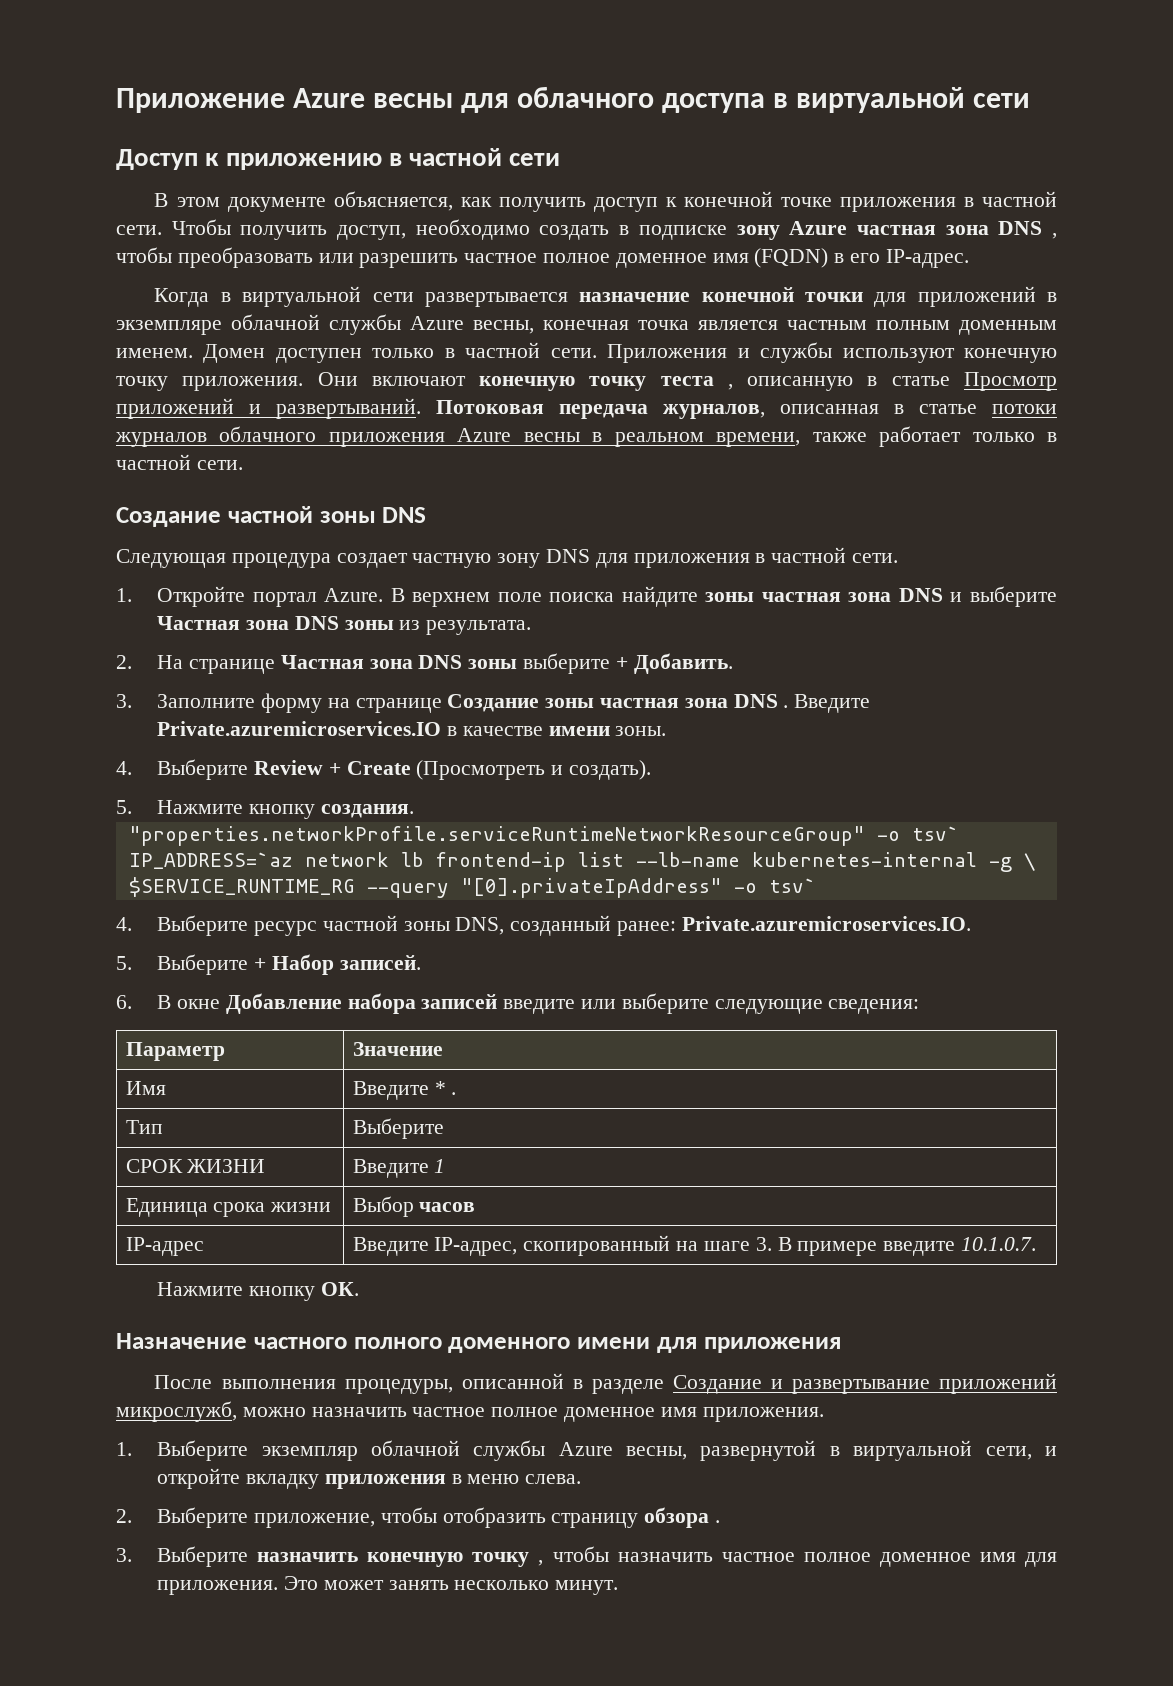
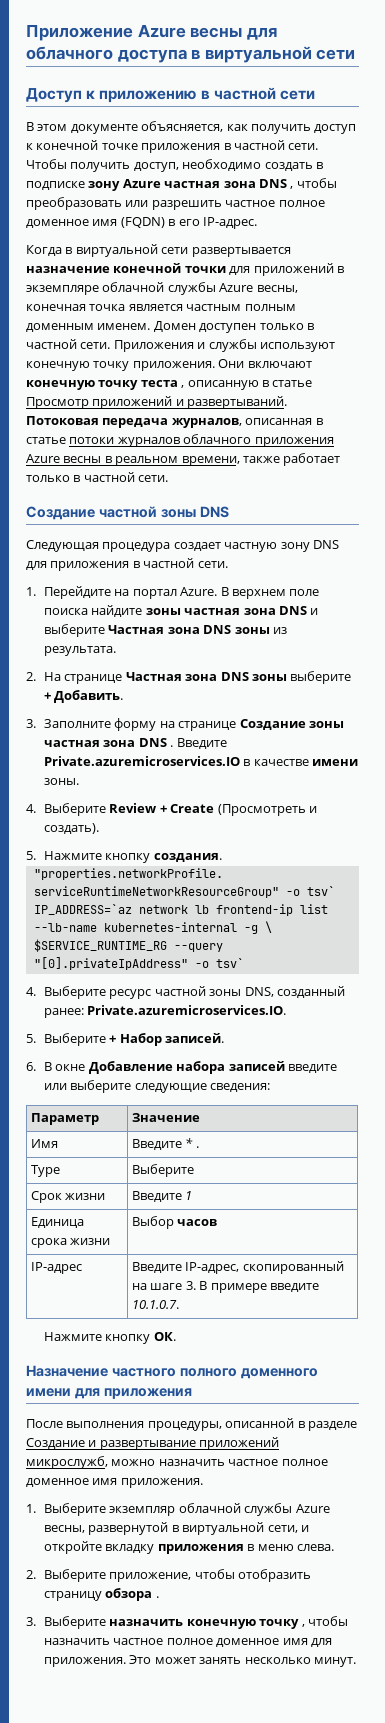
[157,586,246,607] Откройте -> [44,586,130,599] Перейдите на
[125,1120,163,1134] Тип -> [31,1165,61,1177] Type
[125,1159,266,1173] СРОК ЖИЗНИ -> [31,1191,106,1203] Срок жизни

